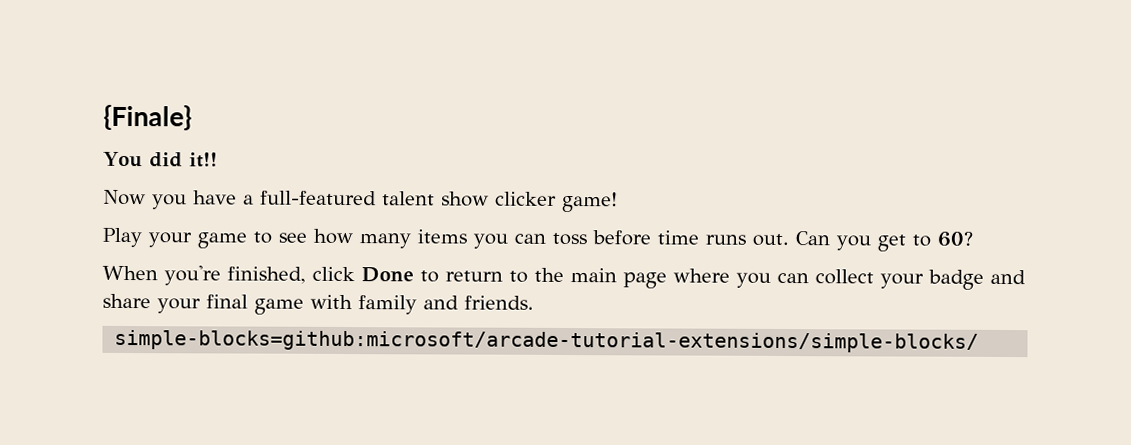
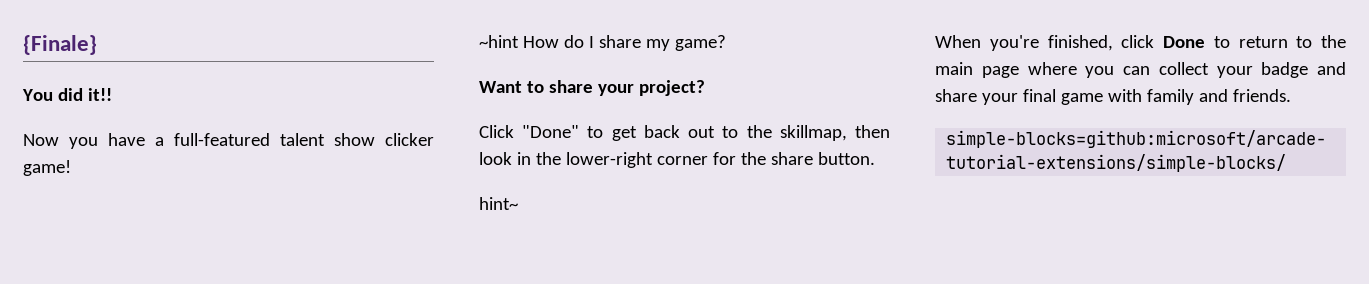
[102,227,973,252] Play your game to see how many items you can toss before time runs out. Can you get to 60? -> [479,35,726,51] [479,80,705,96] [479,125,890,141] [479,152,875,168] [479,197,518,210] ~hint How do I share my game? // Want to share your project? // Click "Done" to get back out to the skillmap, then look in the lower-right corner for the share button. // hint~

